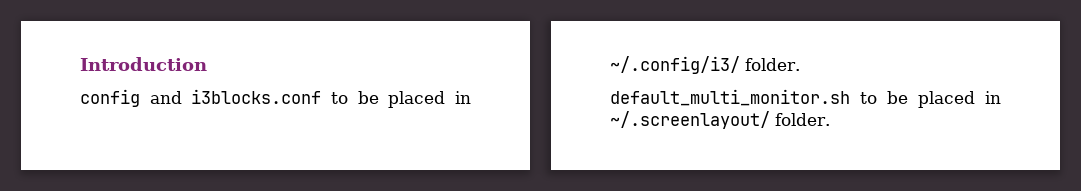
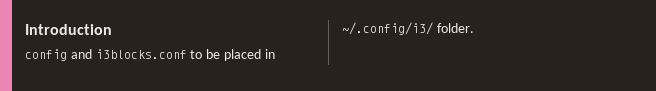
[610,89,1001,108] [610,111,830,129] // default_multi_monitor.sh to be placed in ~/.screenlayout/ folder. -> (474, 28) none

